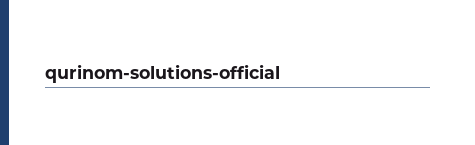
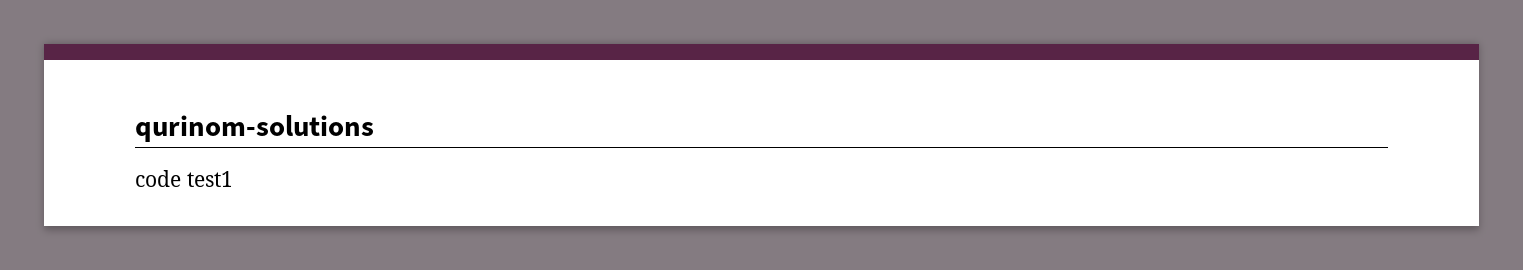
[45,64,280,83] qurinom-solutions-official -> [135,115,374,142] [135,170,233,187] qurinom-solutions // code test1

